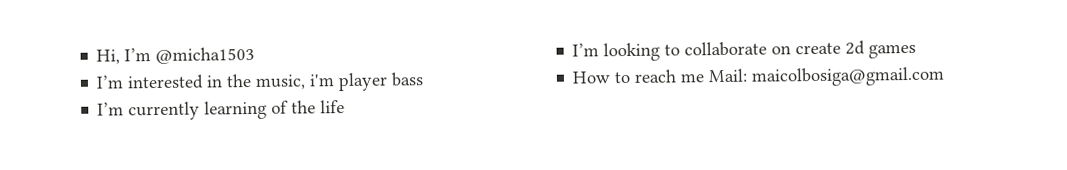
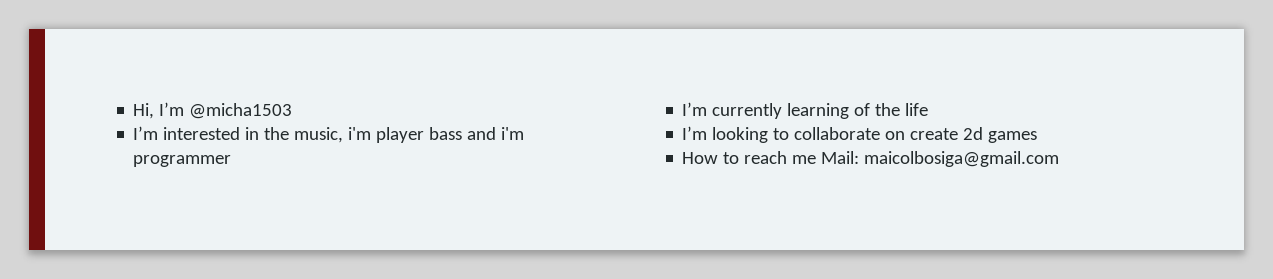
(425, 79) none -> [467,127,525,140] [133,155,232,167] and i'm programmer

